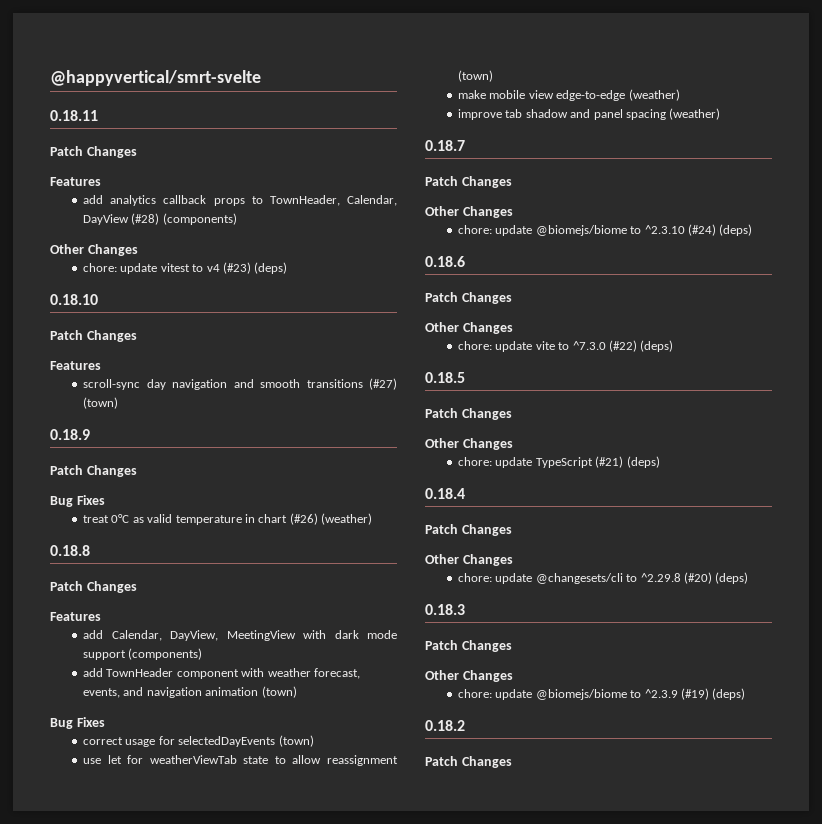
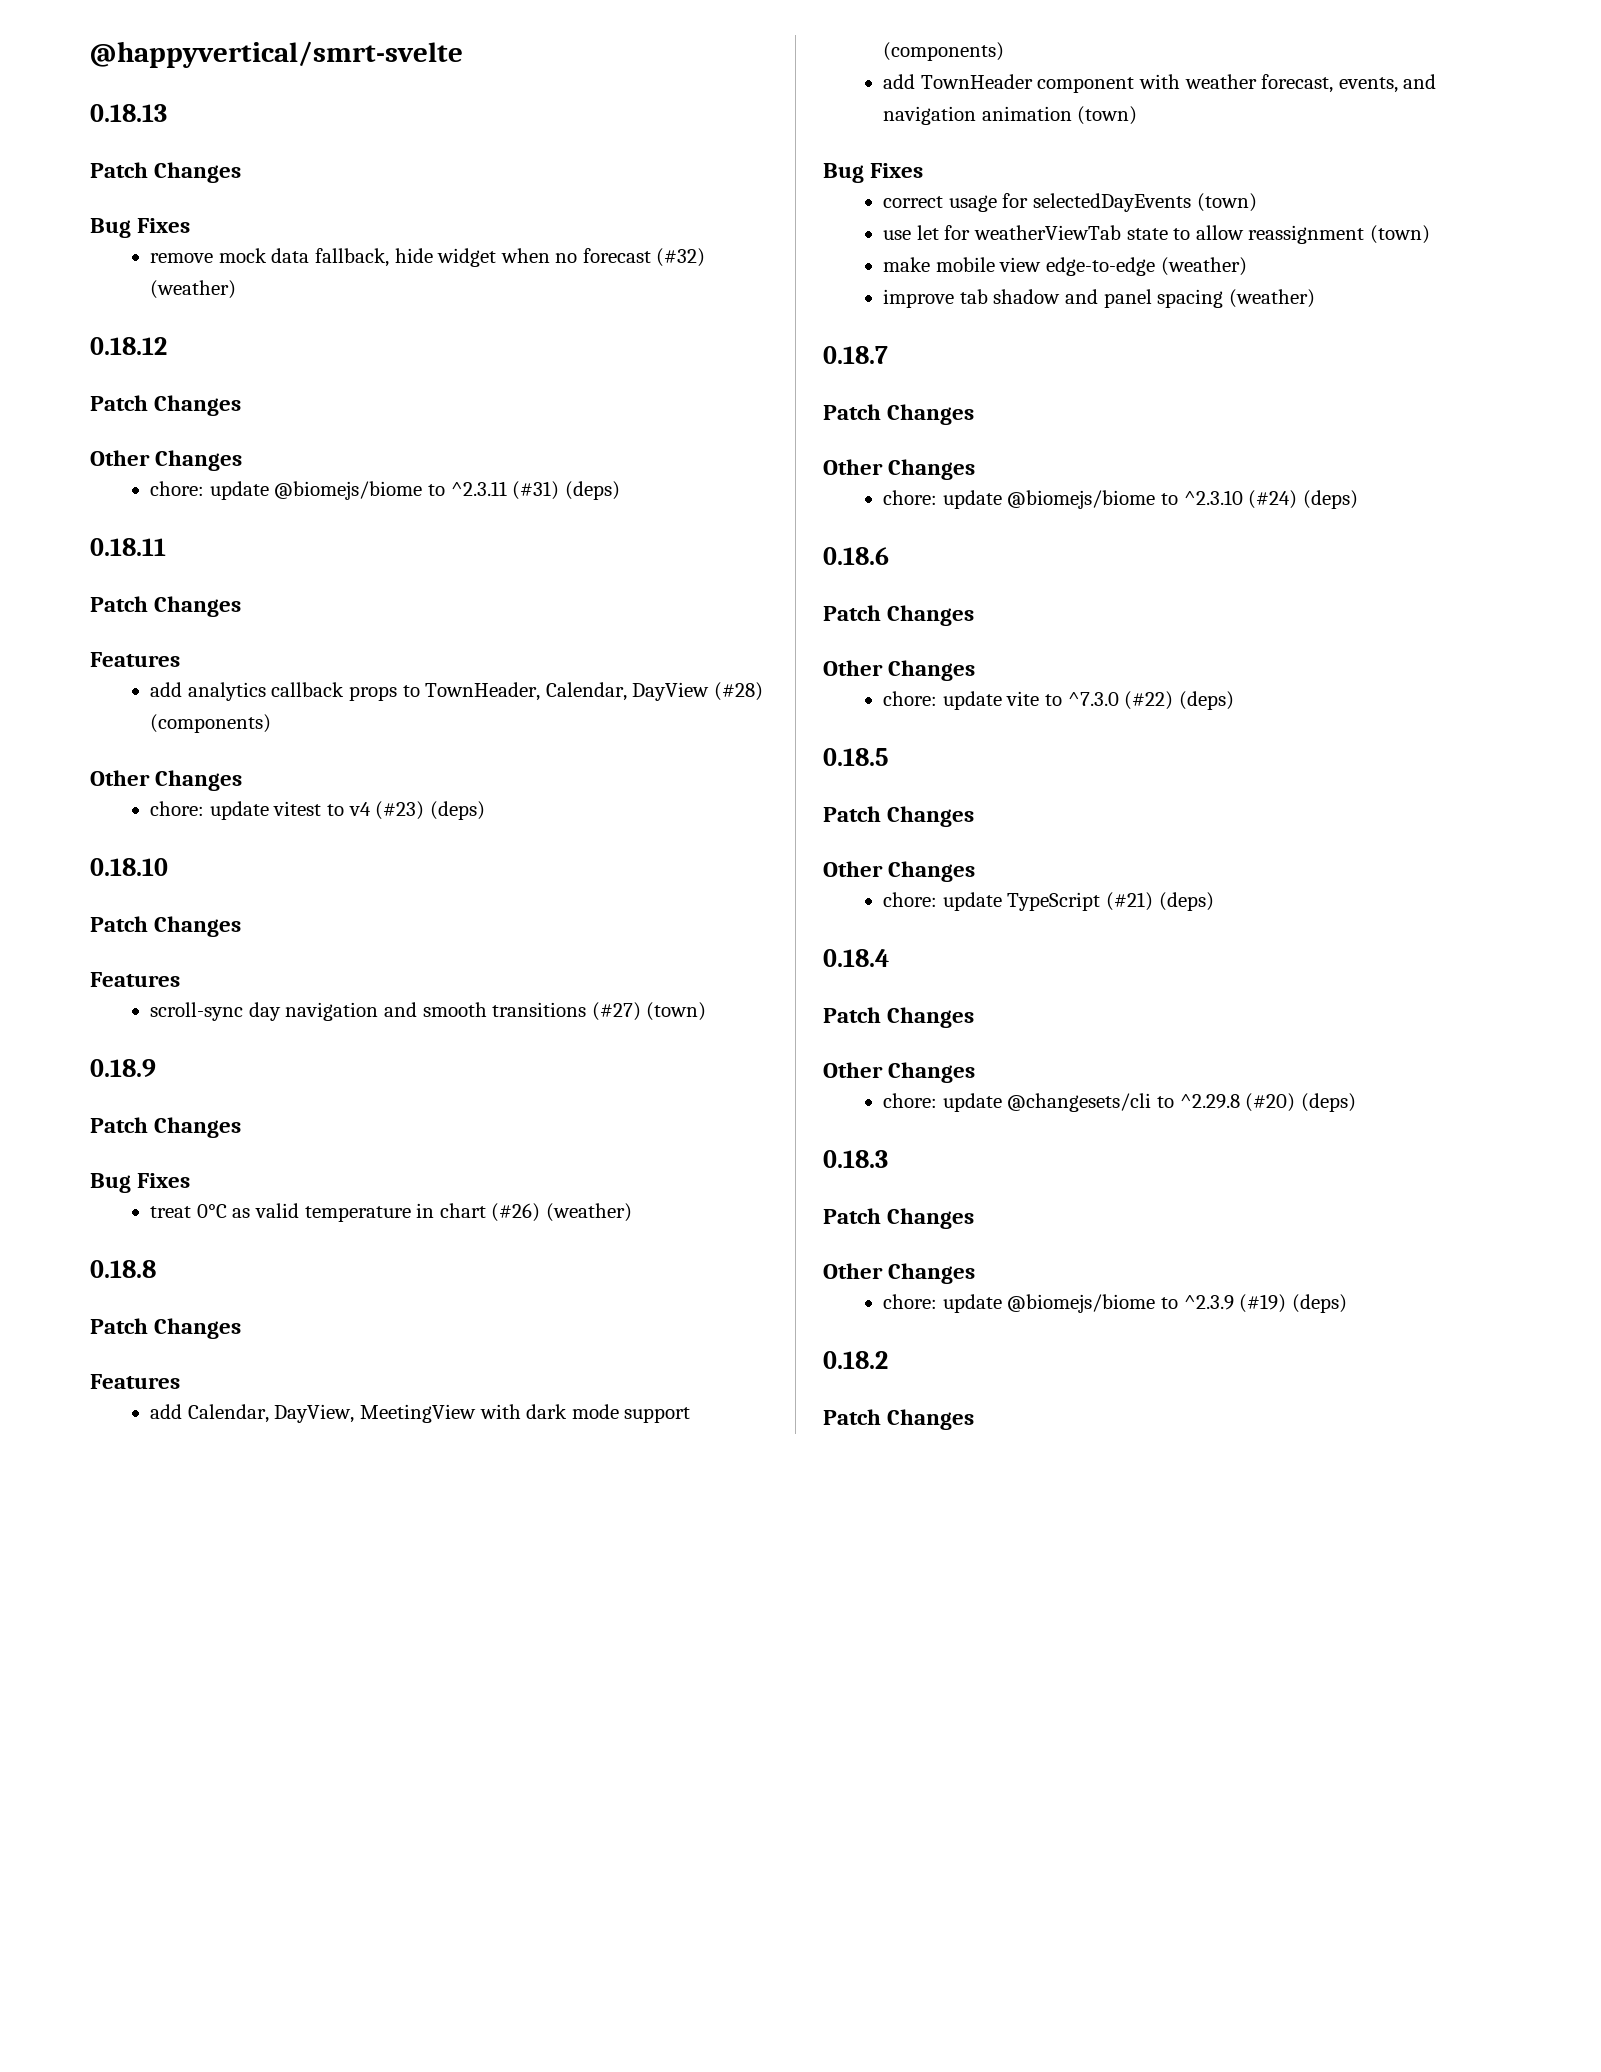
(261, 78) none -> [90,104,167,122] [90,162,242,183] [90,218,191,238] [150,248,706,267] [150,280,237,299] [90,337,167,355] [90,395,242,416] [90,450,243,471] [150,481,620,500] // 0.18.13 // Patch Changes // Bug Fixes // remove mock data fallback, hide widget when no forecast (#32) (weather) // 0.18.12 // Patch Changes // Other Changes // chore: update @biomejs/biome to ^2.3.11 (#31) (deps)

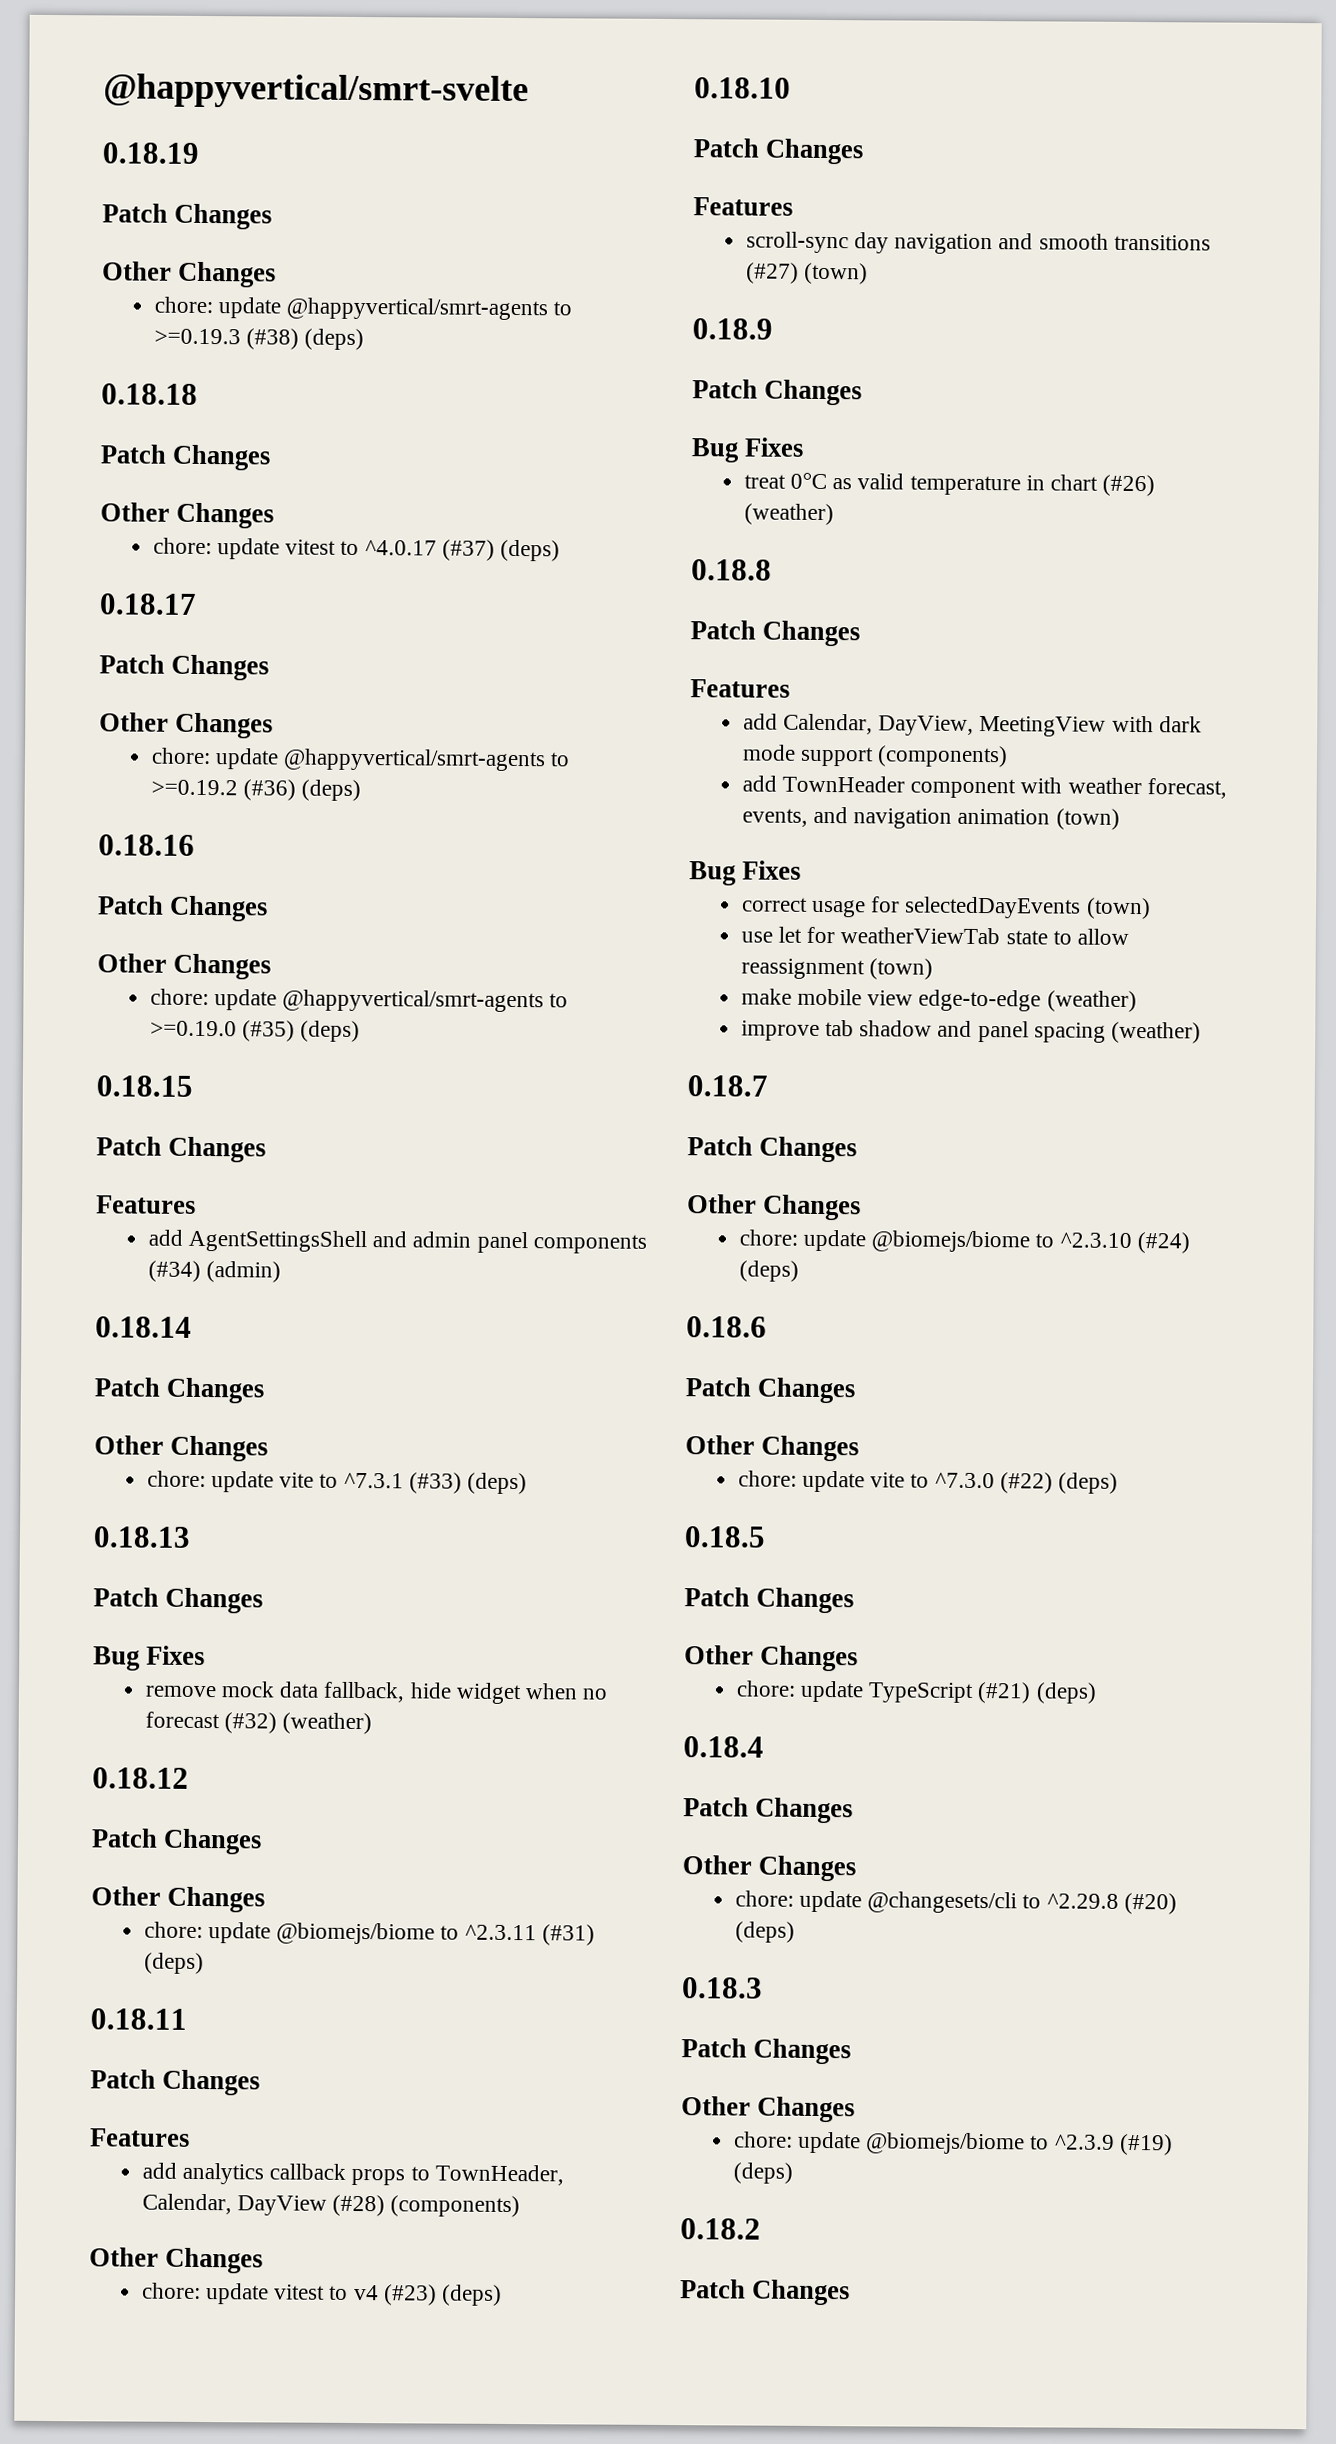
(463, 54) none -> [102,142,199,164] [102,203,273,230] [102,261,277,288] [153,296,573,321] [153,328,365,351] [101,383,198,405] [100,444,272,471] [100,502,275,529] [152,537,560,562] [99,593,197,615] [99,654,270,681] [99,712,274,739] [150,747,571,772] [150,779,362,802] [98,834,195,856] [97,895,269,922] [97,953,272,980] [149,988,569,1013] [149,1020,361,1043] [96,1075,193,1097] [96,1136,267,1163] [96,1195,196,1214] [147,1229,647,1254] [147,1260,281,1283] [95,1316,192,1338] [94,1377,265,1404] [94,1435,269,1462] [146,1470,527,1495] // 0.18.19 // Patch Changes // Other Changes // chore: update @happyvertical/smrt-agents to >=0.19.3 (#38) (deps) // 0.18.18 // Patch Changes // Other Changes // chore: update vitest to ^4.0.17 (#37) (deps) // 0.18.17 // Patch Changes // Other Changes // chore: update @happyvertical/smrt-agents to >=0.19.2 (#36) (deps) // 0.18.16 // Patch Changes // Other Changes // chore: update @happyvertical/smrt-agents to >=0.19.0 (#35) (deps) // 0.18.15 // Patch Changes // Features // add AgentSettingsShell and admin panel components (#34) (admin) // 0.18.14 // Patch Changes // Other Changes // chore: update vite to ^7.3.1 (#33) (deps)

